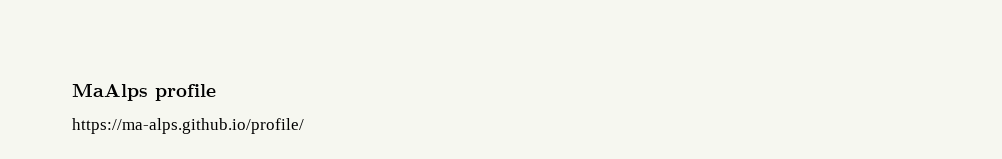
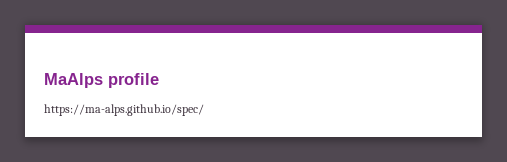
[72,118,304,134] https://ma-alps.github.io/profile/ -> [44,104,204,116] https://ma-alps.github.io/spec/

